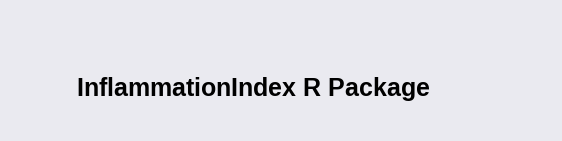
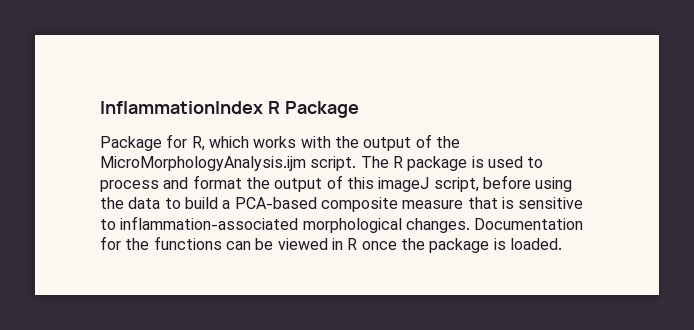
(430, 89) none -> [100,134,460,151] [100,156,544,171] [100,175,573,192] [100,197,584,212] [100,216,584,233] [100,236,562,253] // Package for R, which works with the output of the MicroMorphologyAnalysis.ijm script. The R package is used to process and format the output of this imageJ script, before using the data to build a PCA-based composite measure that is sensitive to inflammation-associated morphological changes. Documentation for the functions can be viewed in R once the package is loaded.

